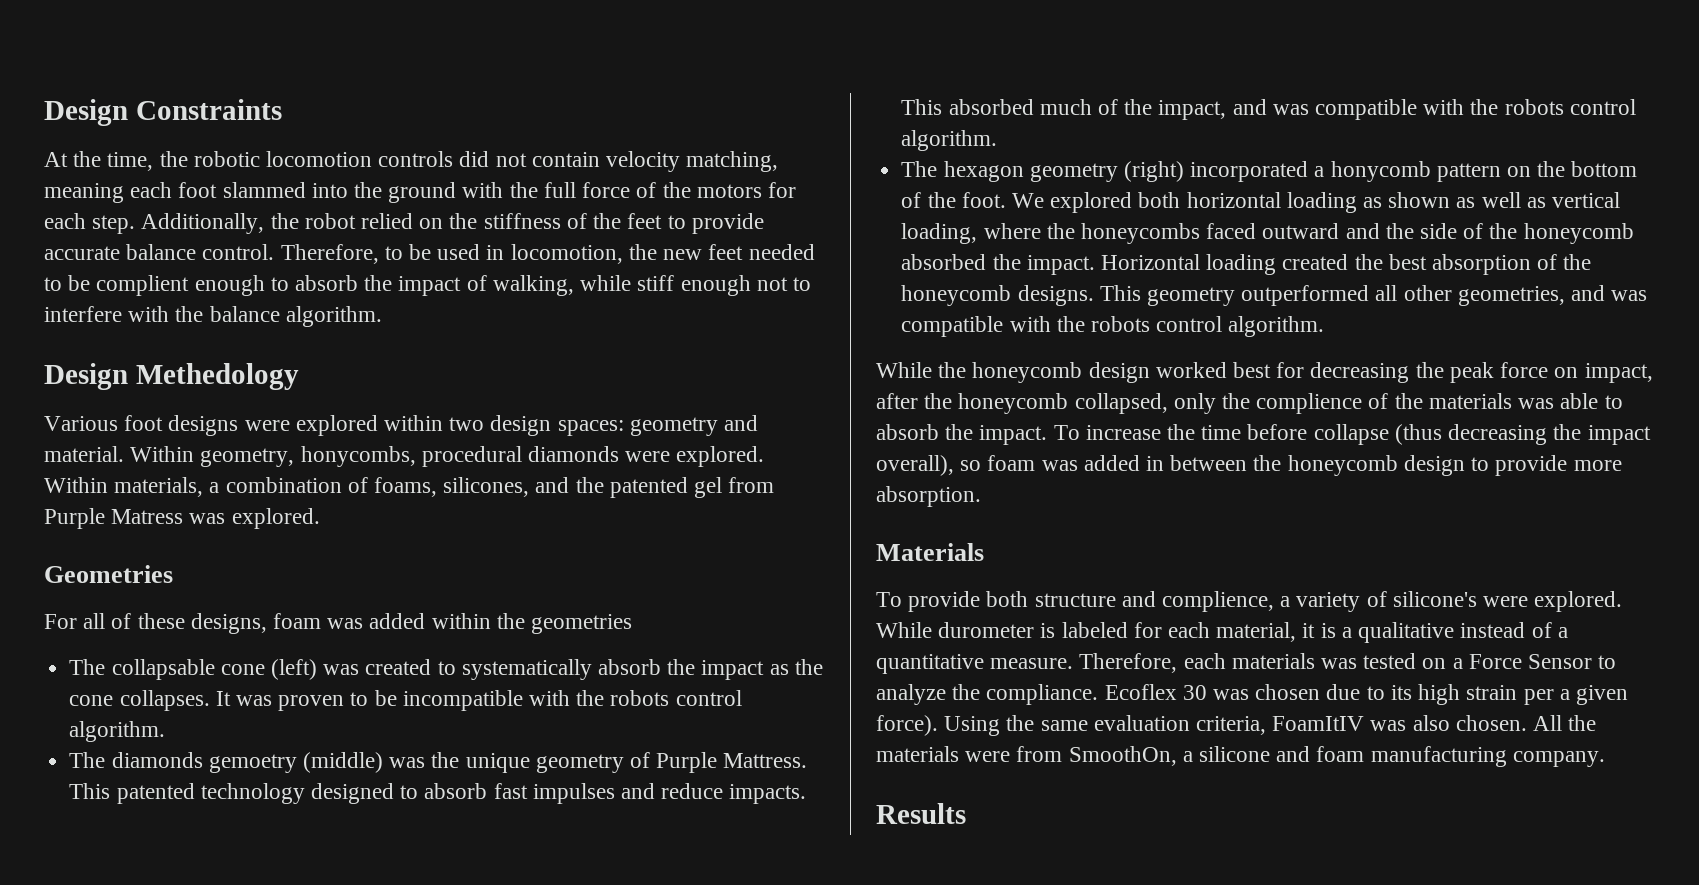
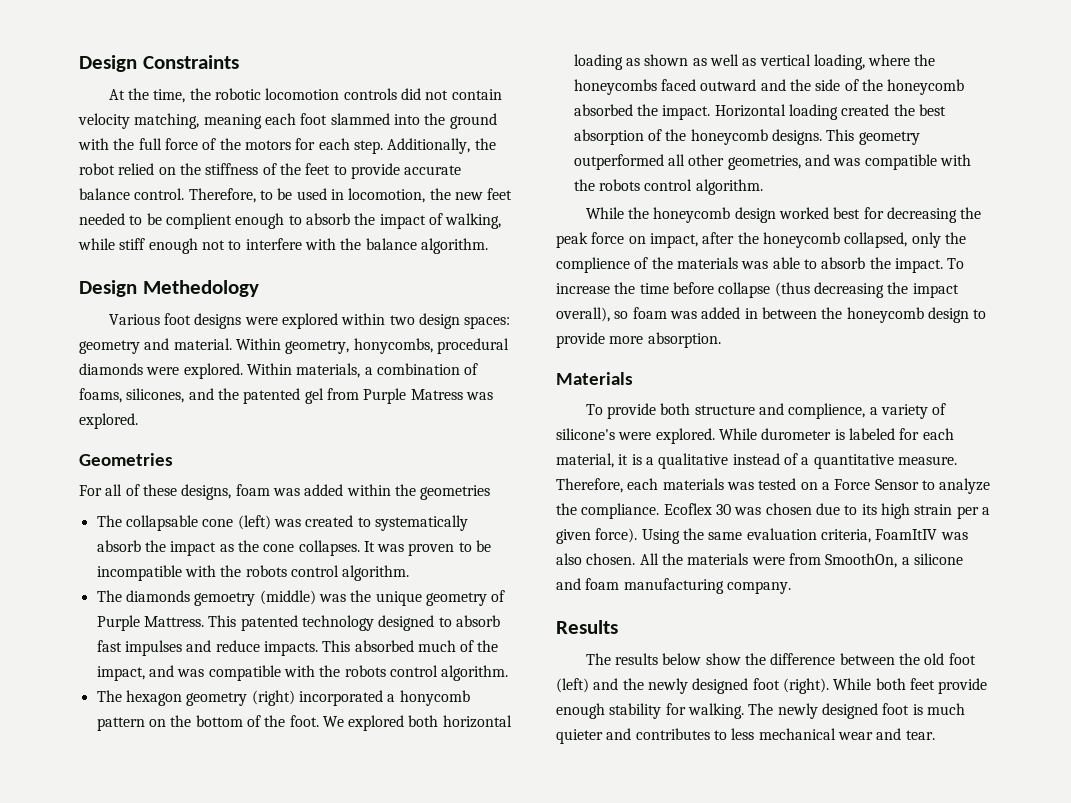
(966, 813) none -> [585,653,976,665] [556,678,988,694] [556,703,965,719] [556,728,935,744] // The results below show the difference between the old foot (left) and the newly designed foot (right). While both feet provide enough stability for walking. The newly designed foot is much quieter and contributes to less mechanical wear and tear.

